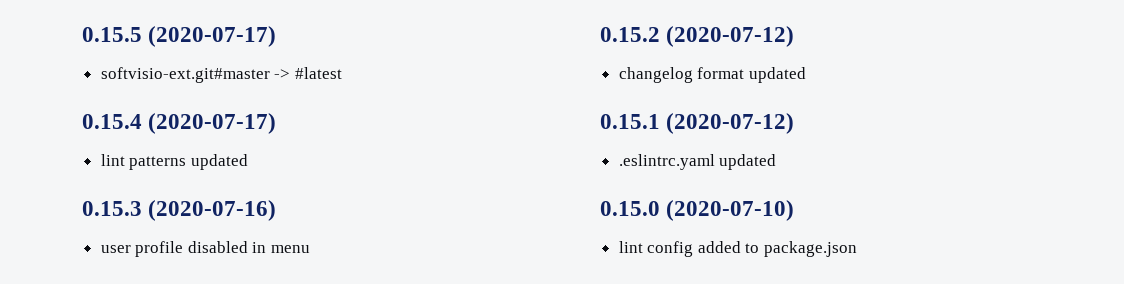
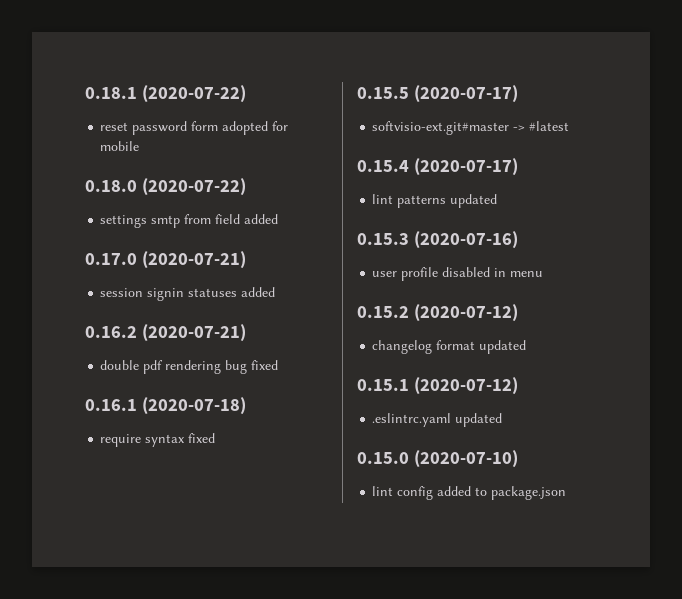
(82, 34) none -> [85,85,246,102] [100,121,289,135] [100,141,140,151] [85,178,246,195] [100,214,279,228] [85,251,246,268] [100,287,276,301] [85,324,246,341] [100,360,279,374] [85,397,246,414] [100,433,216,447] 0.18.1 (2020-07-22) // reset password form adopted for mobile // 0.18.0 (2020-07-22) // settings smtp from field added // 0.17.0 (2020-07-21) // session signin statuses added // 0.16.2 (2020-07-21) // double pdf rendering bug fixed // 0.16.1 (2020-07-18) // require syntax fixed //

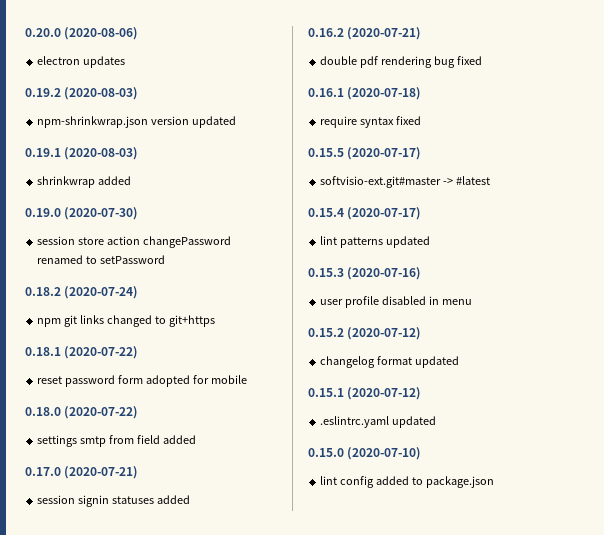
(85, 93) none -> [25,27,139,40] [37,56,126,68] [25,87,139,100] [37,116,237,128] [25,147,139,160] [37,176,132,188] [25,207,139,220] [37,236,232,248] [37,255,166,264] [25,286,139,299] [37,315,215,327] 0.20.0 (2020-08-06) // electron updates // 0.19.2 (2020-08-03) // npm-shrinkwrap.json version updated // 0.19.1 (2020-08-03) // shrinkwrap added // 0.19.0 (2020-07-30) // session store action changePassword renamed to setPassword // 0.18.2 (2020-07-24) // npm git links changed to git+https //

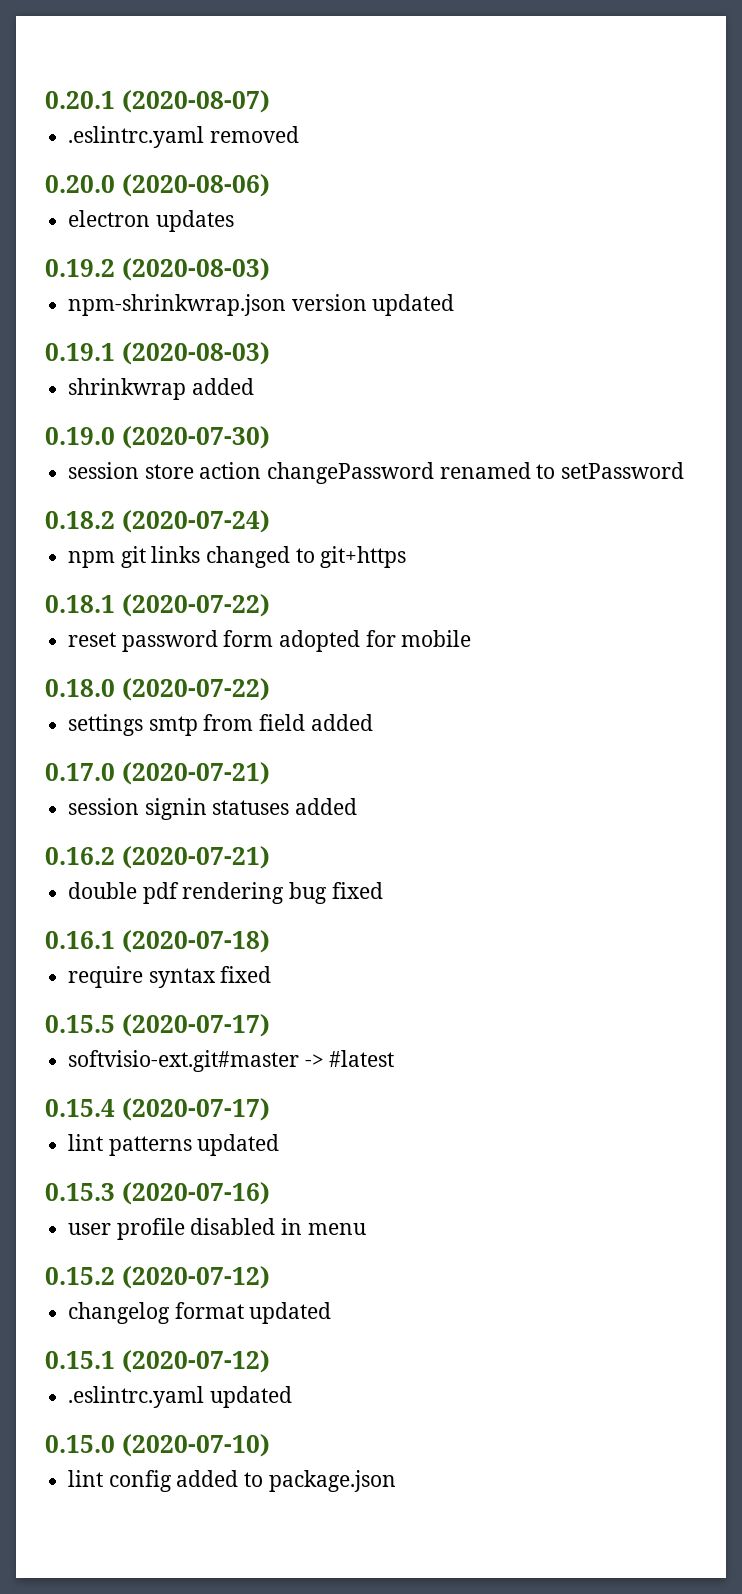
(25, 32) none -> [45,90,270,113] [68,126,299,148] 0.20.1 (2020-08-07) // .eslintrc.yaml removed //

